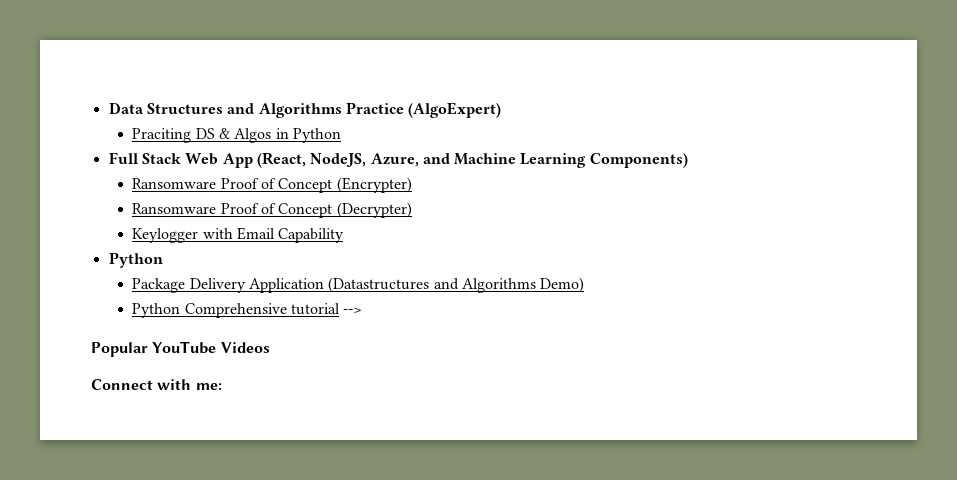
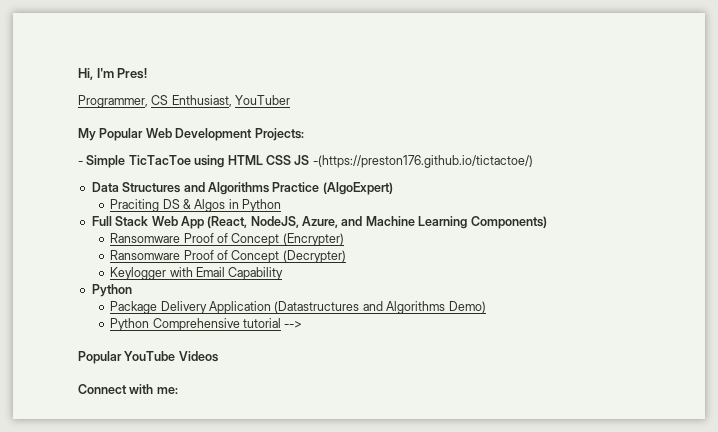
(108, 108) none -> [78,68,148,80] [78,95,291,108] [78,128,304,141] [78,155,533,168] Hi, I'm Pres! // Programmer, CS Enthusiast, YouTuber // My Popular Web Development Projects: // - Simple TicTacToe using HTML CSS JS -(https://preston176.github.io/tictactoe/) //

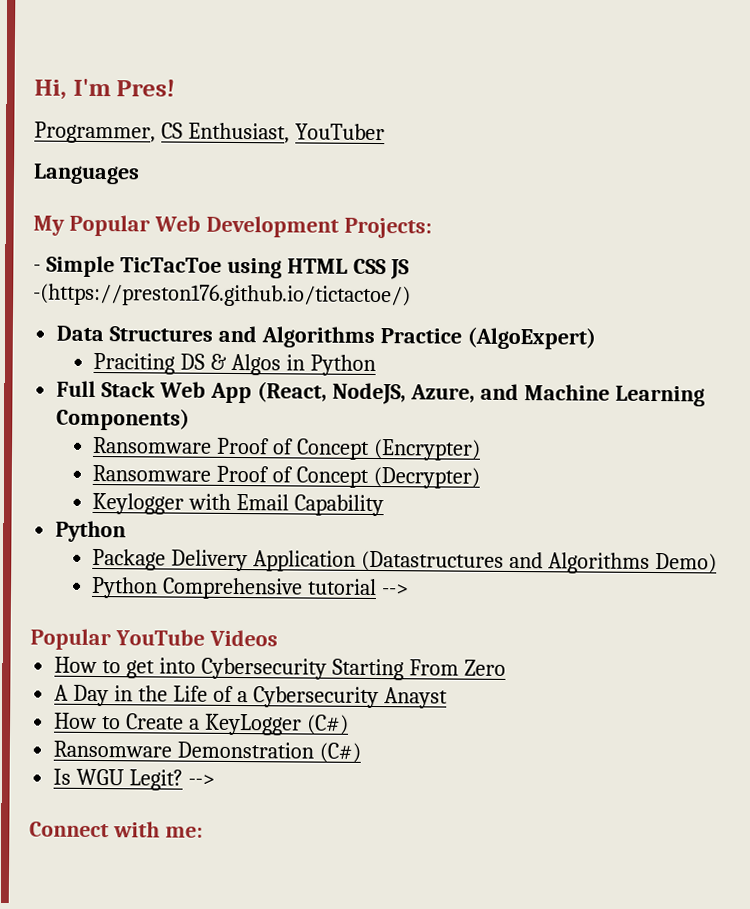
(291, 100) none -> [33,163,140,185] // Languages
(218, 356) none -> [54,656,506,681] [54,684,448,709] [54,712,349,736] [53,740,362,763] [53,768,216,791] // How to get into Cybersecurity Starting From Zero // A Day in the Life of a Cybersecurity Anayst // How to Create a KeyLogger (C#) // Ransomware Demonstration (C#) // Is WGU Legit? -->

